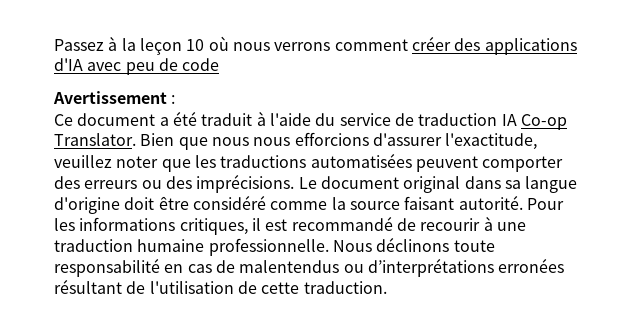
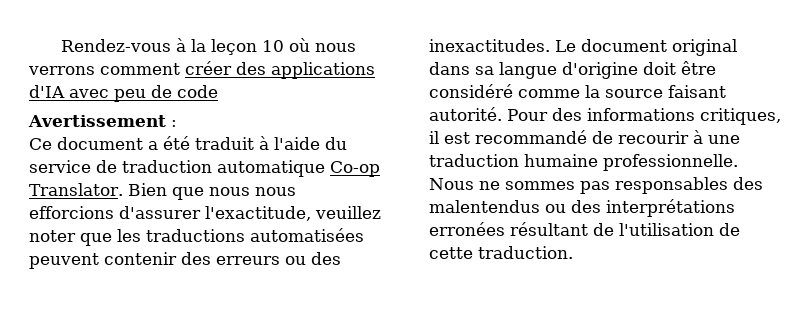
[54,39,104,51] Passez -> [60,39,171,52] Rendez-vous
[501,114,517,126] IA -> [217,160,325,177] automatique
[482,156,564,172] comporter -> [104,252,177,265] contenir
[196,174,295,193] imprécisions. -> [429,39,550,52] inexactitudes.
[54,218,75,231] les -> [552,108,582,121] des
[376,237,495,252] [54,258,494,277] déclinons toute responsabilité en cas de malentendus ou d’interprétations -> [479,177,763,194] [429,199,735,217] ne sommes pas responsables des malentendus ou des interprétations

